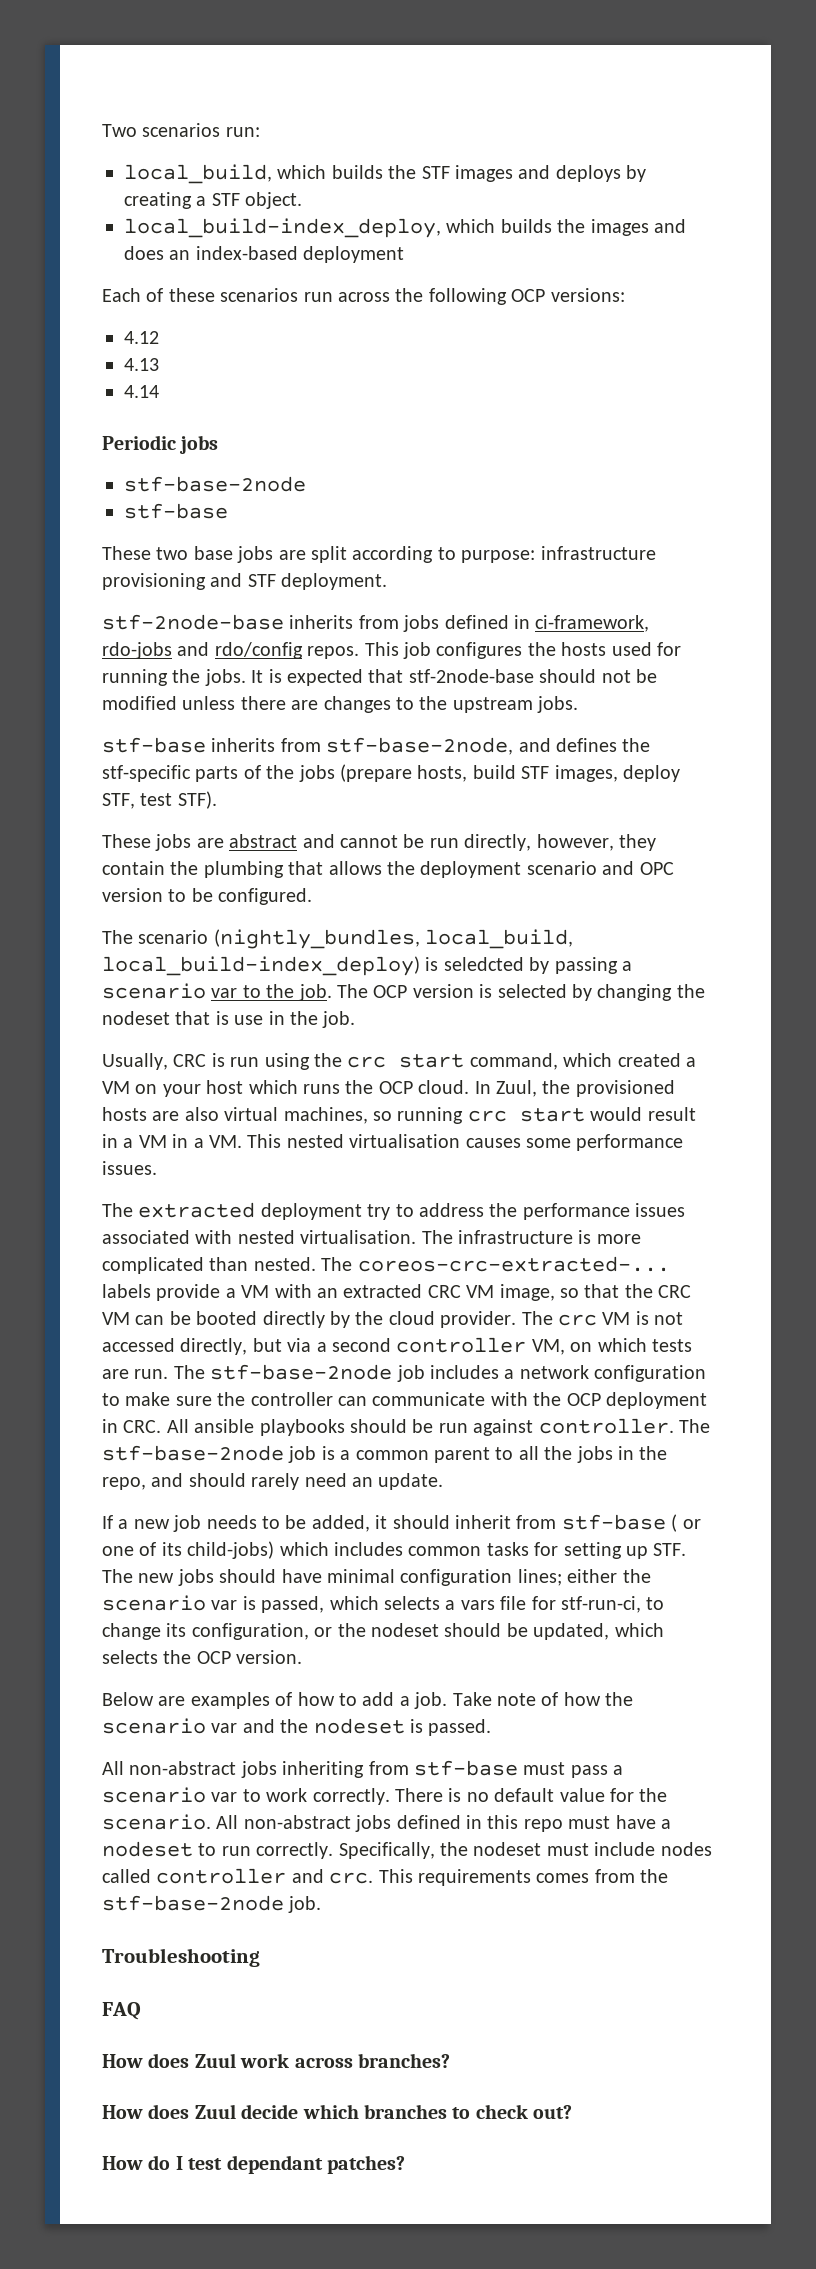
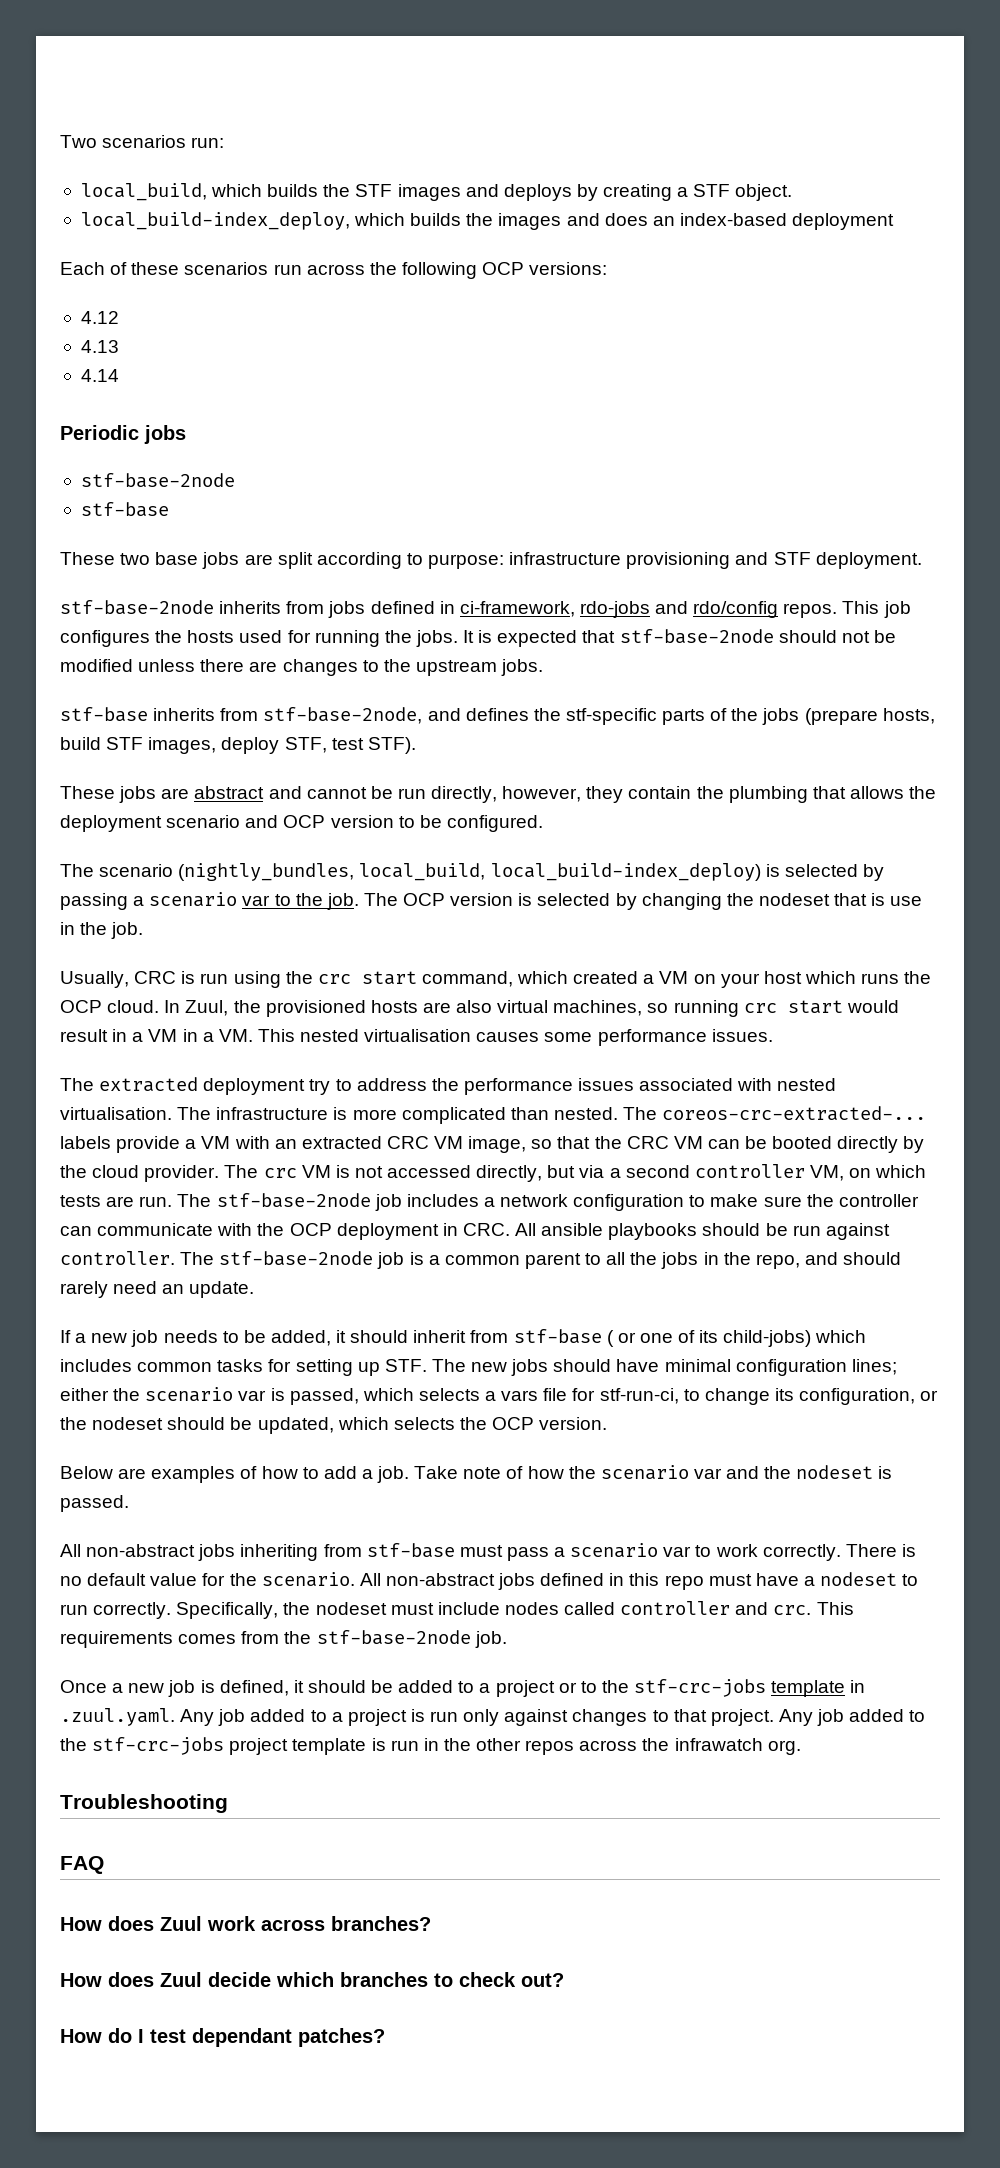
[102,614,284,630] stf-2node-base -> [60,600,214,615] stf-base-2node
[408,669,534,683] stf-2node-base -> [619,629,774,644] stf-base-2node
[639,862,674,875] OPC -> [283,815,326,828] OCP
[443,957,524,971] seledcted -> [784,864,858,877] selected
(322, 1904) none -> [60,1679,866,1697] [60,1708,926,1726] [60,1737,801,1755] // Once a new job is defined, it should be added to a project or to the stf-crc-jobs template in .zuul.yaml. Any job added to a project is run only against changes to that project. Any job added to the stf-crc-jobs project template is run in the other repos across the infrawatch org.

